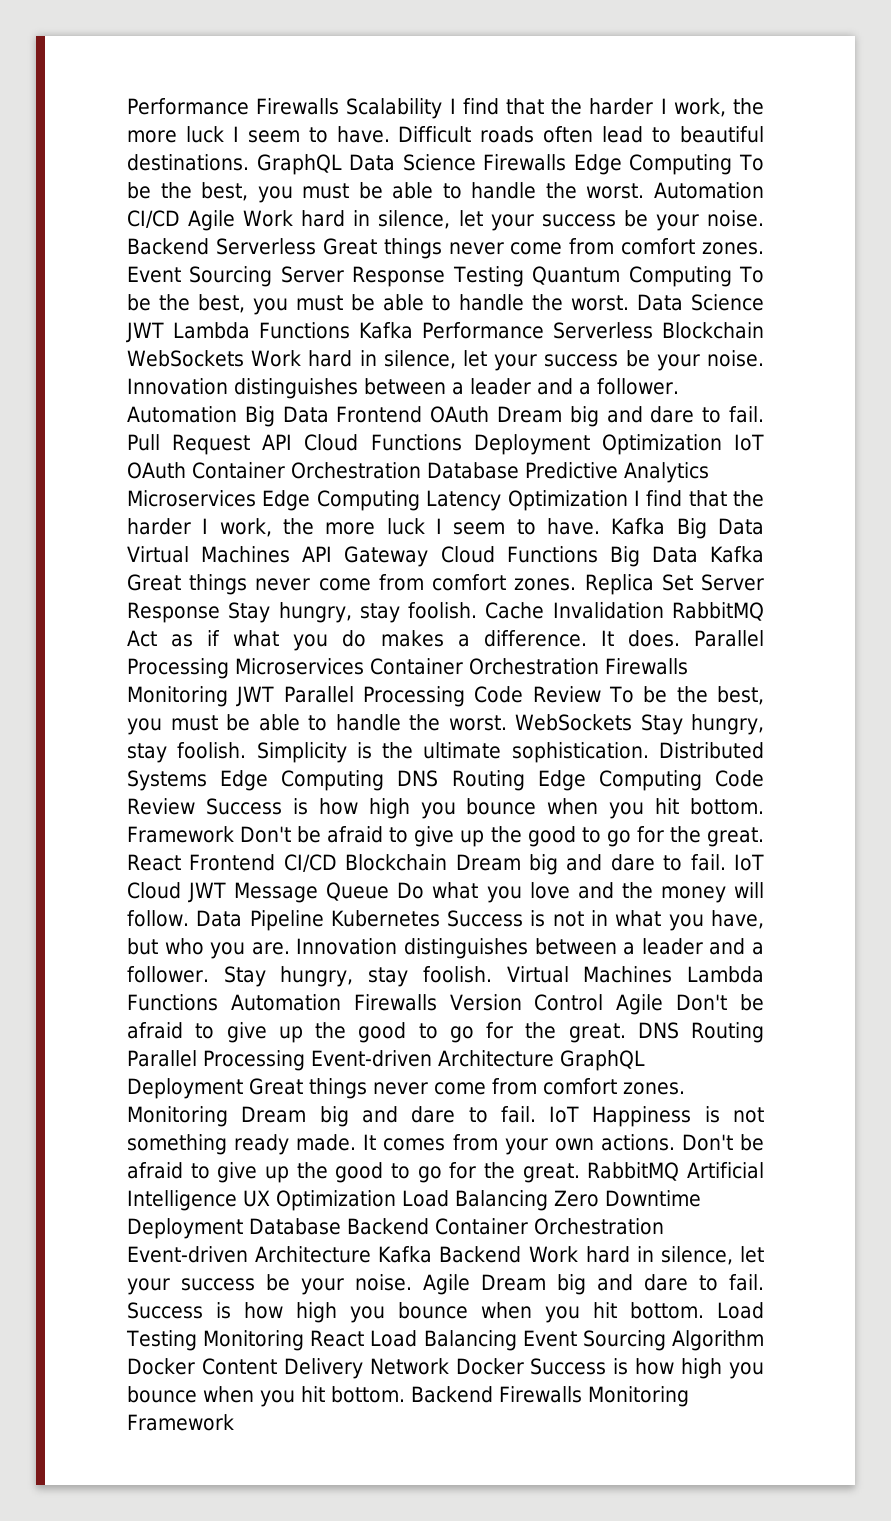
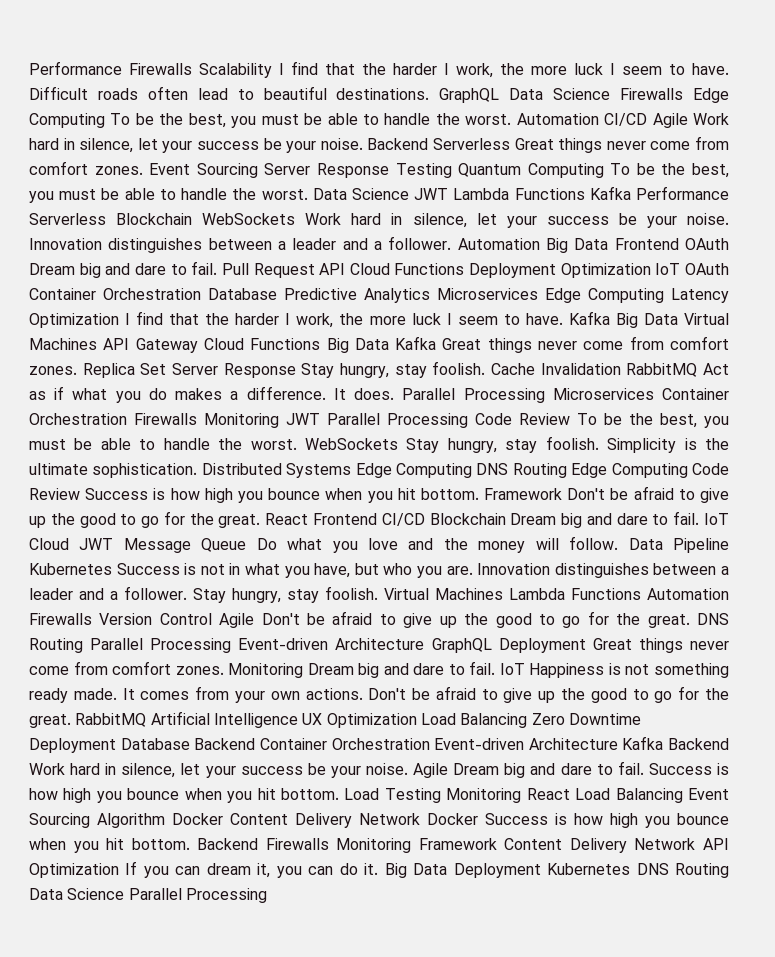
(234, 1422) none -> [504,838,729,853] [29,861,730,878] [29,888,267,903] Content Delivery Network API Optimization If you can dream it, you can do it. Big Data Deployment Kubernetes DNS Routing Data Science Parallel Processing

